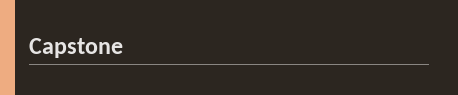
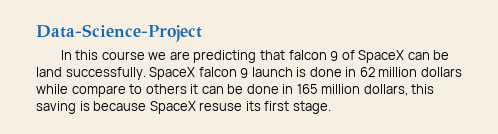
[29,38,123,58] Capstone -> [36,24,202,42] [60,50,450,63] [36,67,462,80] [36,84,435,97] [36,101,331,114] Data-Science-Project // In this course we are predicting that falcon 9 of SpaceX can be land successfully. SpaceX falcon 9 launch is done in 62 million dollars while compare to others it can be done in 165 million dollars, this saving is because SpaceX resuse its first stage.

